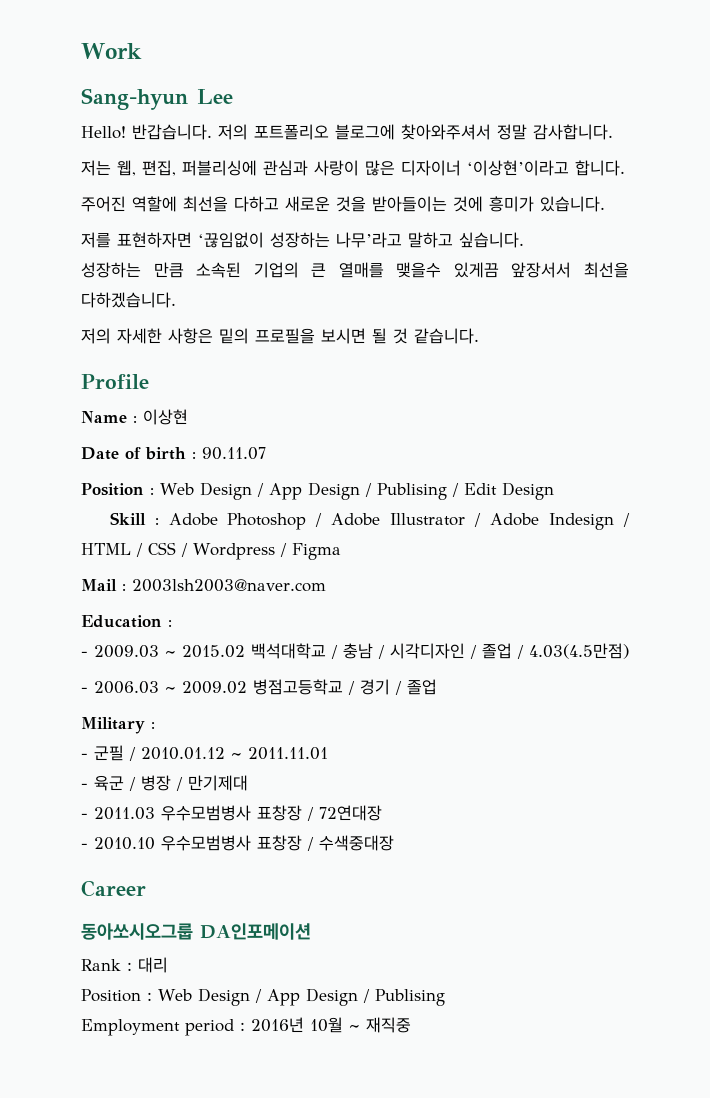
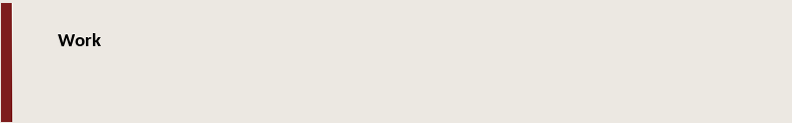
[81,88,233,110] [81,124,613,140] [81,160,625,176] [81,196,605,212] [81,232,524,248] [81,262,629,278] [81,292,176,308] [81,328,479,344] [81,374,149,389] [81,409,188,425] [81,447,266,460] [81,482,554,500] [109,512,630,530] [81,542,341,560] [81,579,326,592] [81,615,172,628] [81,643,629,659] [81,679,437,695] [81,717,155,734] [81,745,328,761] [81,775,248,791] [81,805,382,821] [81,835,394,851] [81,880,146,897] [81,923,311,940] [81,957,168,973] [81,988,445,1006] [81,1017,411,1036] // Sang-hyun Lee // Hello! 반갑습니다. 저의 포트폴리오 블로그에 찾아와주셔서 정말 감사합니다. // 저는 웹, 편집, 퍼블리싱에 관심과 사랑이 많은 디자이너 ‘이상현’이라고 합니다. // 주어진 역할에 최선을 다하고 새로운 것을 받아들이는 것에 흥미가 있습니다. // 저를 표현하자면 ‘끊임없이 성장하는 나무’라고 말하고 싶습니다. // 성장하는 만큼 소속된 기업의 큰 열매를 맺을수 있게끔 앞장서서 최선을 다하겠습니다. // 저의 자세한 사항은 밑의 프로필을 보시면 될 것 같습니다. // Profile // Name : 이상현 // Date of birth : 90.11.07 // Position : Web Design / App Design / Publising / Edit Design // Skill : Adobe Photoshop / Adobe Illustrator / Adobe Indesign / HTML / CSS / Wordpress / Figma // Mail : 2003lsh2003@naver.com // Education : // - 2009.03 ~ 2015.02 백석대학교 / 충남 / 시각디자인 / 졸업 / 4.03(4.5만점) // - 2006.03 ~ 2009.02 병점고등학교 / 경기 / 졸업 // Military : // - 군필 / 2010.01.12 ~ 2011.11.01 // - 육군 / 병장 / 만기제대 // - 2011.03 우수모범병사 표창장 / 72연대장 // - 2010.10 우수모범병사 표창장 / 수색중대장 // Career // 동아쏘시오그룹 DA인포메이션 // Rank : 대리 // Position : Web Design / App Design / Publising // Employment period : 2016년 10월 ~ 재직중 -> (101, 40) none

